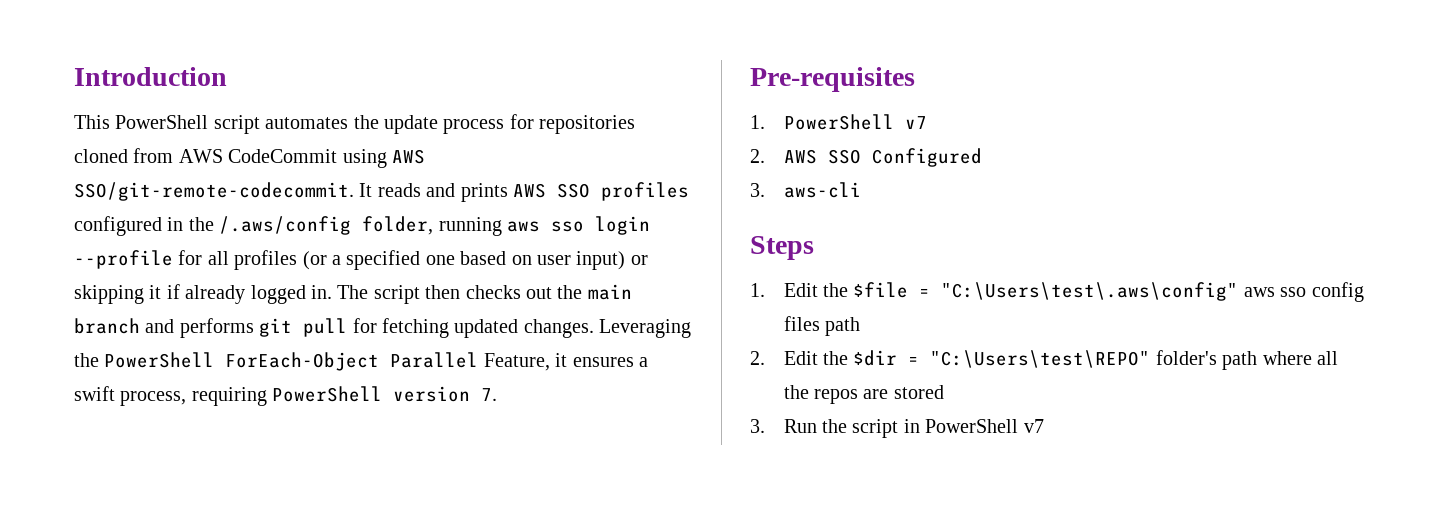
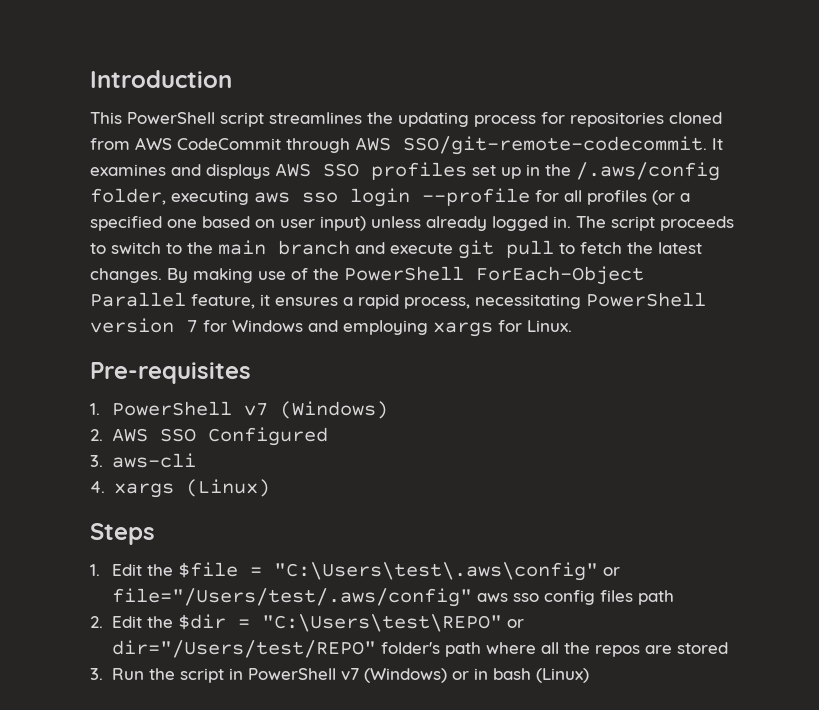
[265,115,438,134] automates the update -> [269,112,469,127] streamlines the updating
[342,149,387,168] using -> [286,138,350,153] through
[377,183,508,202] reads and prints -> [90,164,270,179] examines and displays
[74,216,162,236] configured -> [472,165,521,179] set up
[438,217,502,236] running -> [171,190,249,205] executing
[630,255,648,265] [74,284,180,304] or skipping it if -> [371,216,421,228] unless
[425,285,552,299] then checks out -> [660,216,734,231] [90,242,182,254] proceeds to switch to
[179,318,254,338] performs -> [390,243,453,254] execute
[352,318,692,338] for fetching updated changes. Leveraging -> [559,242,702,254] [90,268,308,283] to fetch the latest changes. By making use of
[483,353,550,371] Feature, -> [191,294,255,309] feature,
[74,386,498,406] swift process, requiring PowerShell version 7. -> [358,292,706,309] [90,318,572,337] rapid process, necessitating PowerShell version 7 for Windows and employing xargs for Linux.
(927, 122) none -> [279,401,388,419] (Windows)
(861, 190) none -> [90,479,270,498] // 4. xargs (Linux)
(1239, 291) none -> [602,567,620,576] [111,588,472,607] or file="/Users/test/.aws/config"
(1151, 359) none -> [506,619,524,628] [111,640,376,658] or dir="/Users/test/REPO"
(1044, 426) none -> [363,668,589,683] (Windows) or in bash (Linux)

